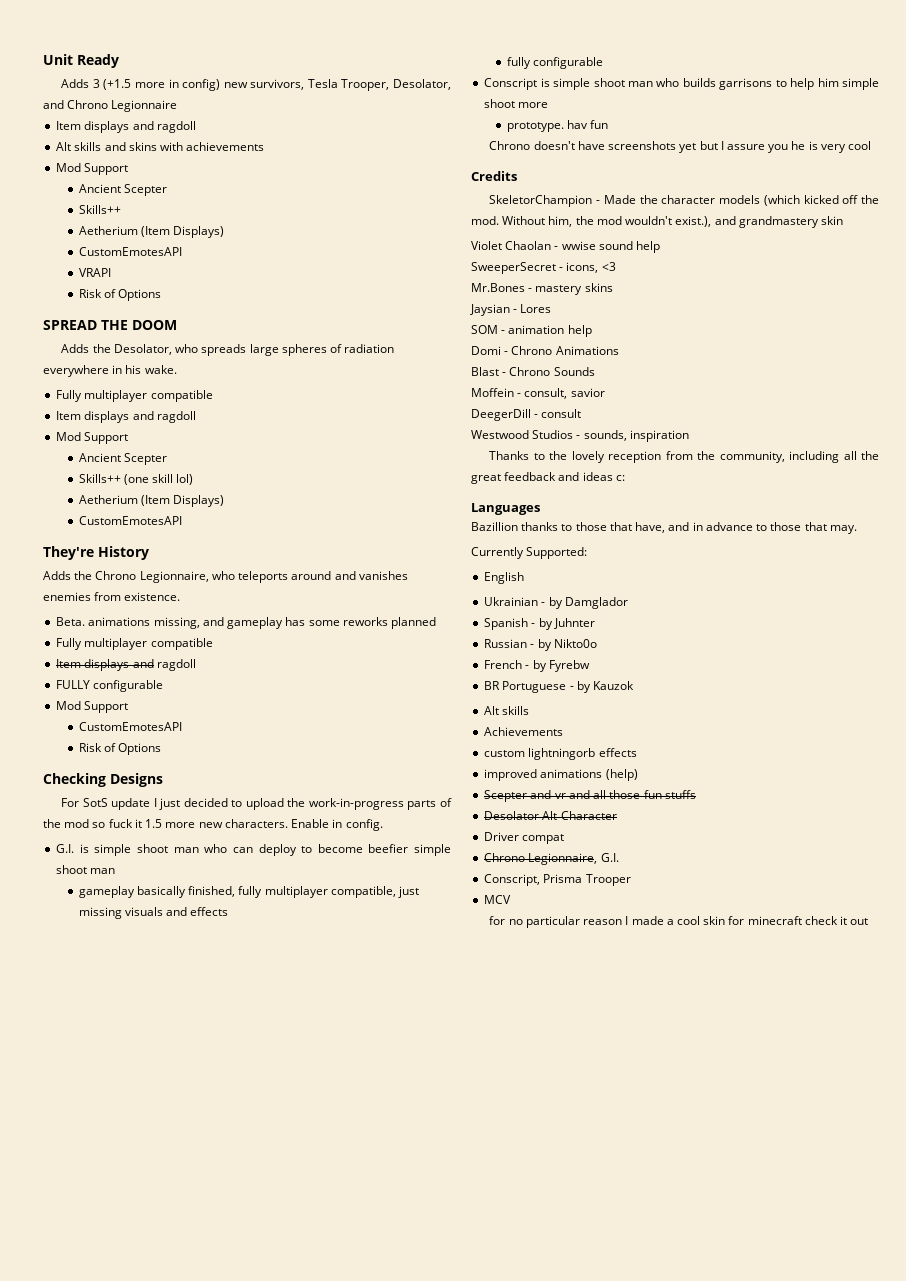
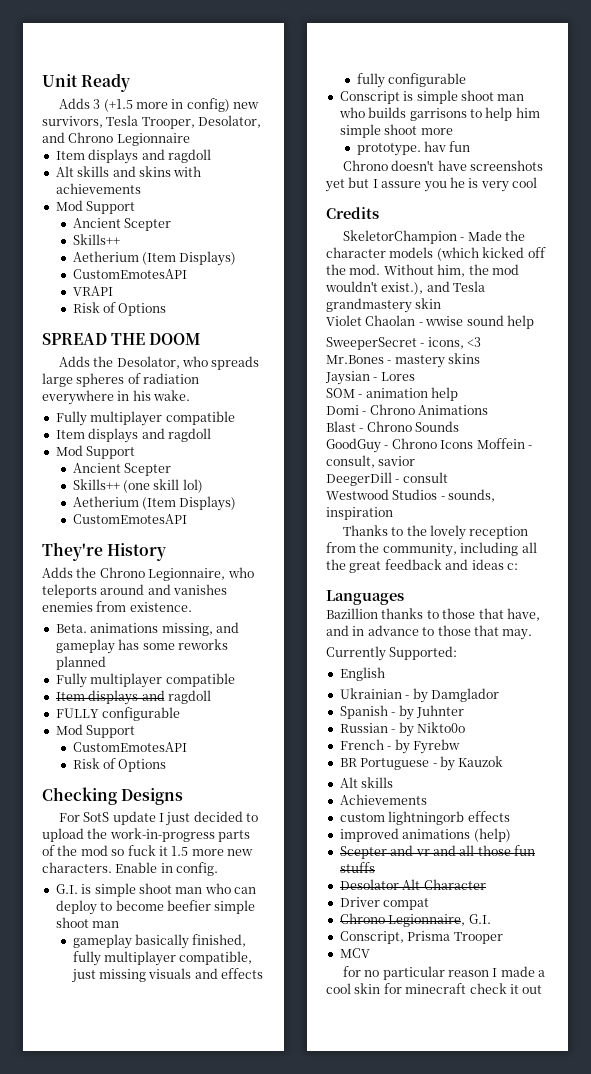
(736, 220) none -> [453,281,486,292] Tesla
(595, 371) none -> [326,438,474,453] GoodGuy - Chrono Icons

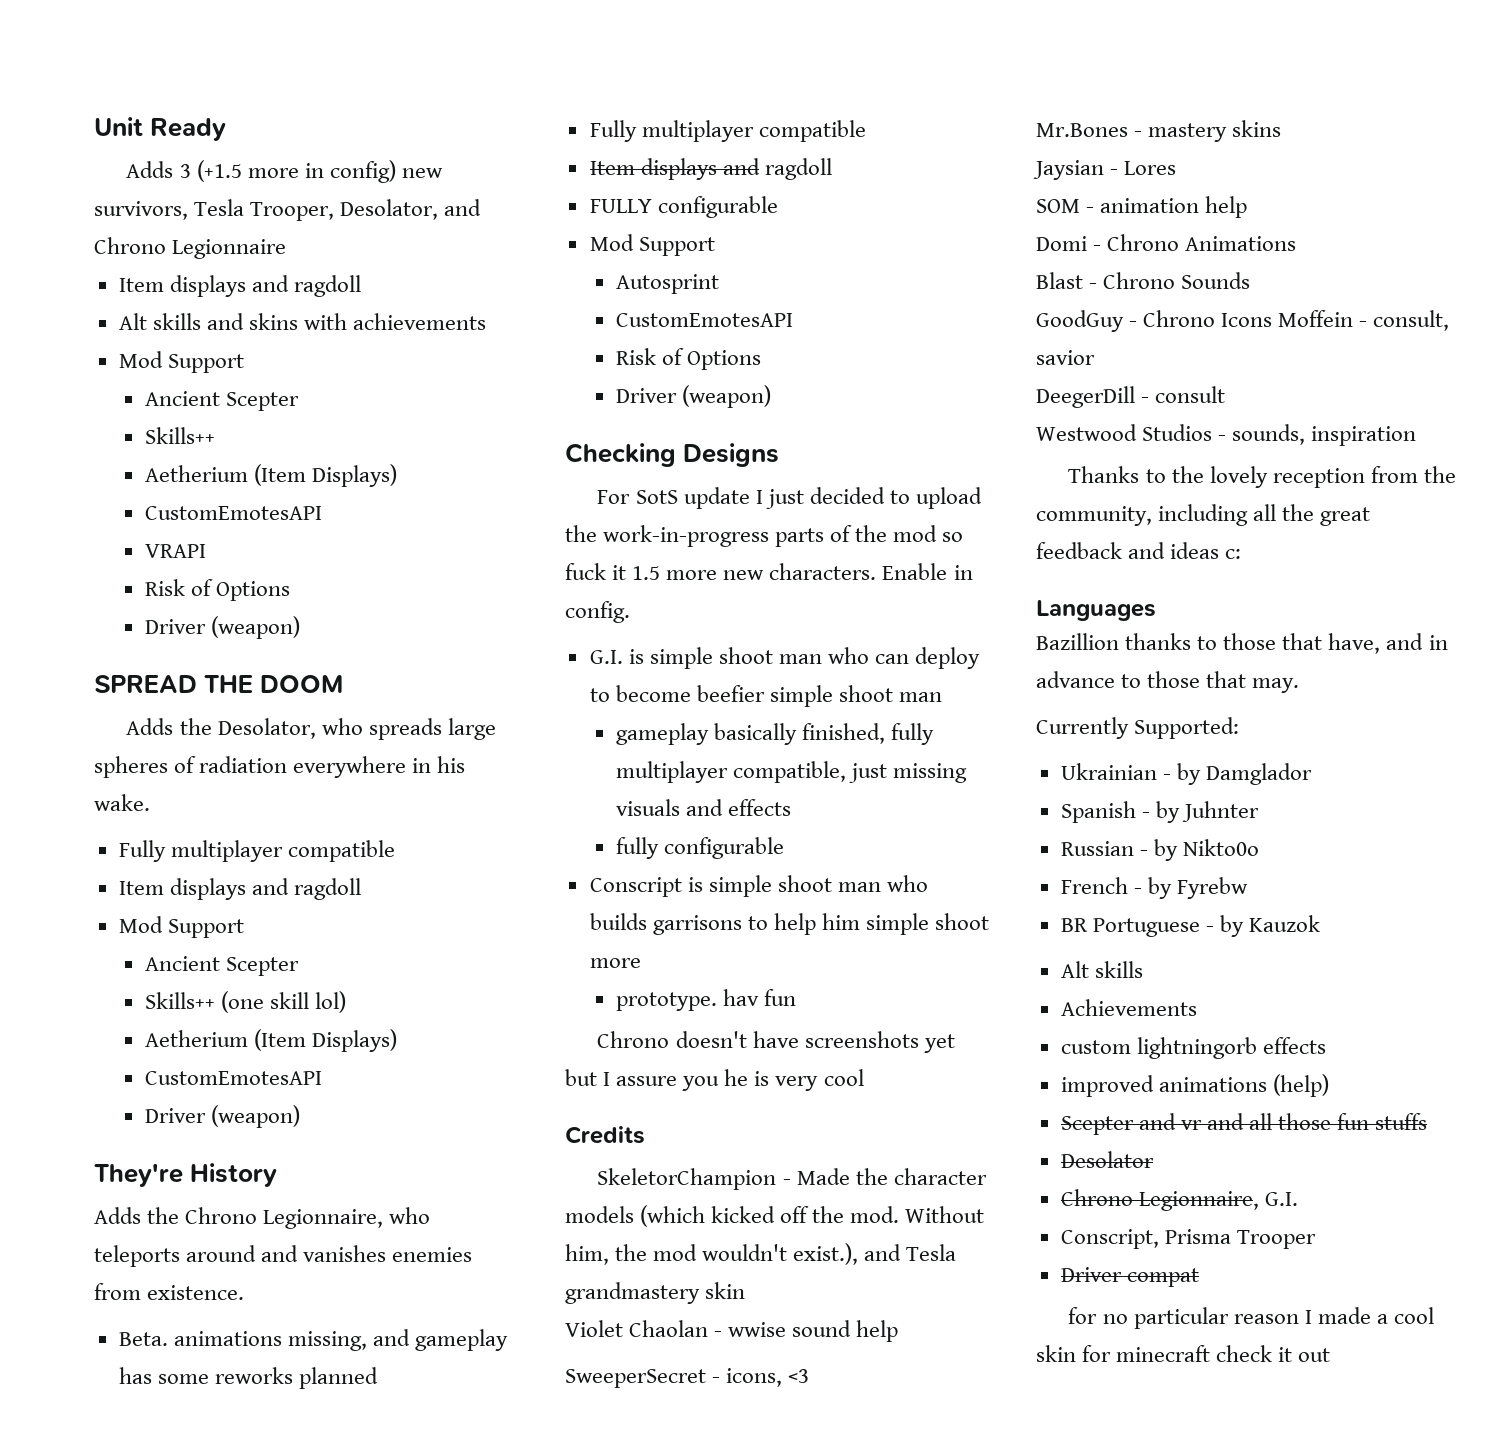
(167, 309) none -> [144,616,301,639] // Driver (weapon)
(187, 519) none -> [144,1105,301,1128] // Driver (weapon)
(136, 731) none -> [615,274,719,294] // Autosprint
(167, 765) none -> [615,385,772,408] // Driver (weapon)
[339,667,385,681] // English -> (1240, 728) none
[402,879,486,890] [339,897,430,910] Alt Character // Driver compat -> (1154, 1159) none
[339,948,370,958] MCV -> [1060,1267,1199,1287] Driver compat

